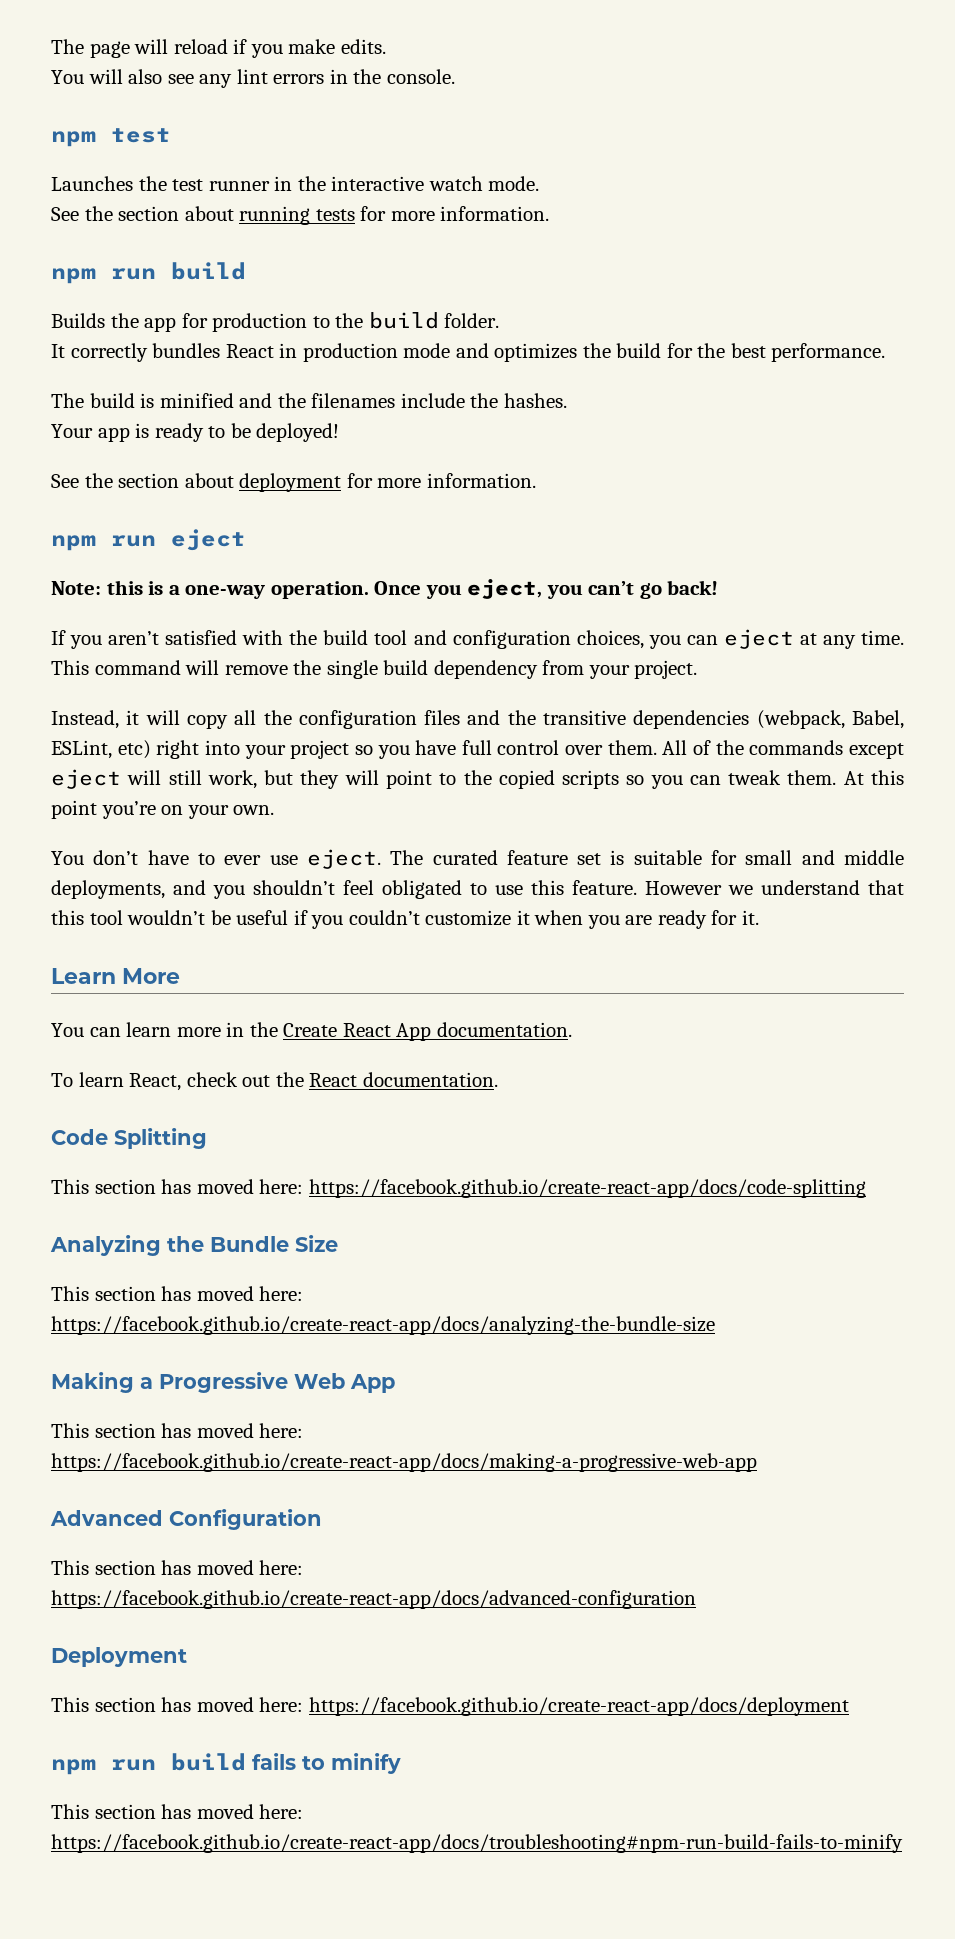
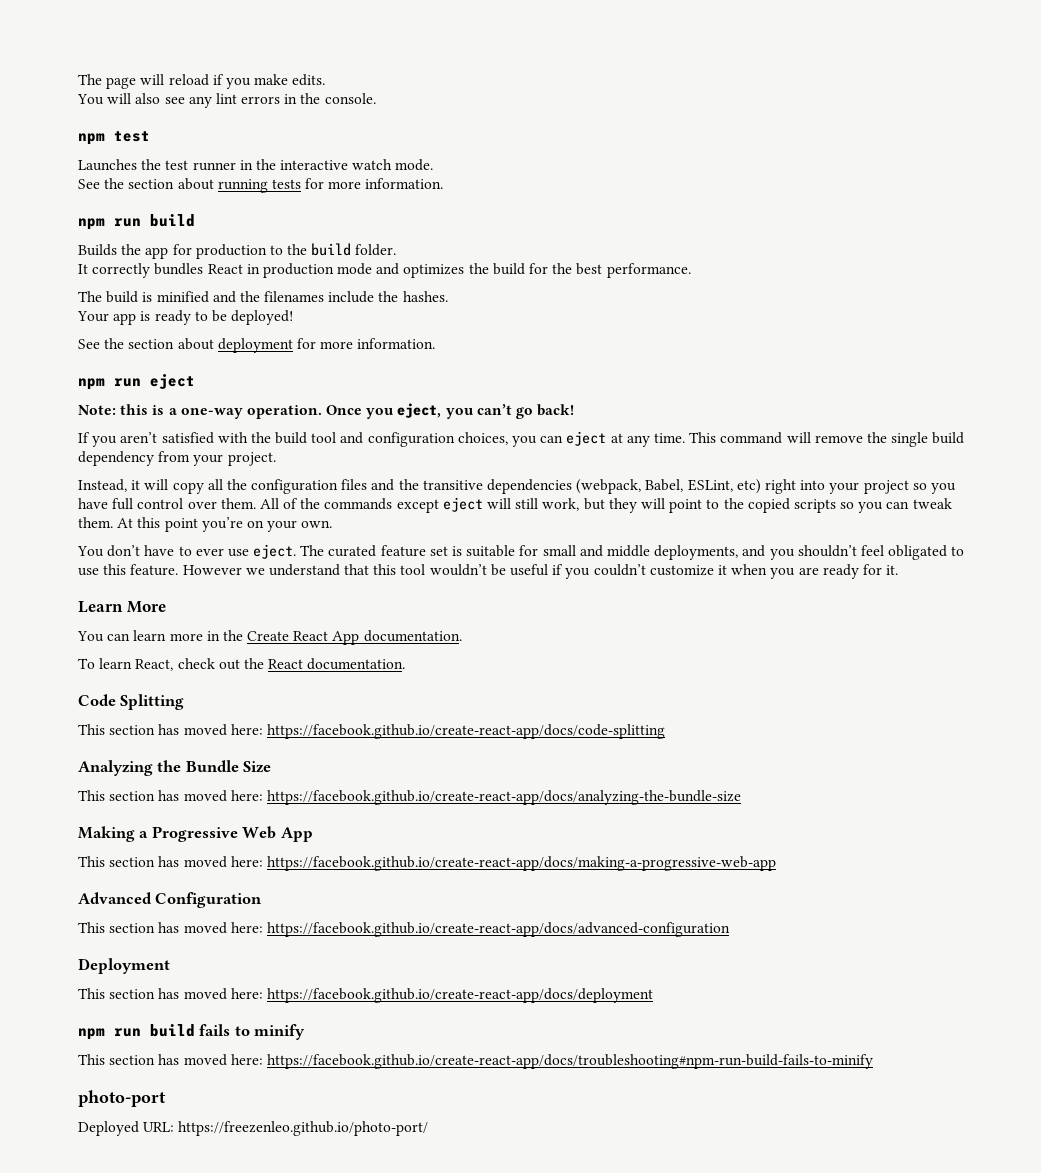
(903, 1843) none -> [78,1090,166,1107] [78,1121,429,1136] // photo-port // Deployed URL: https://freezenleo.github.io/photo-port/

